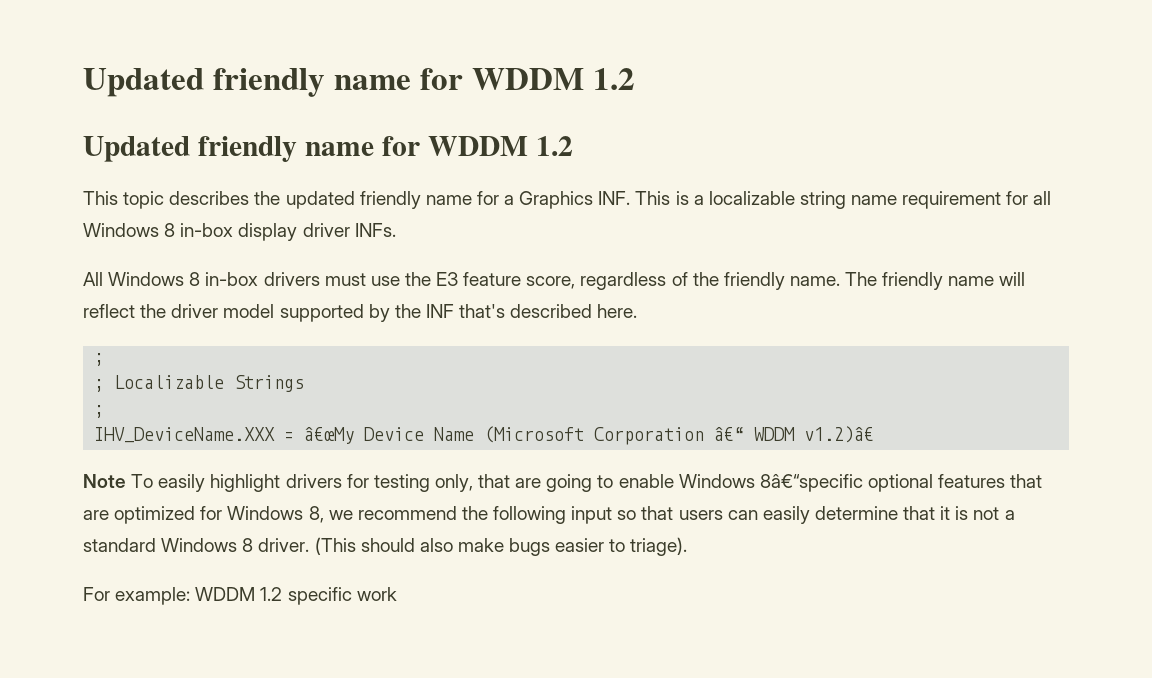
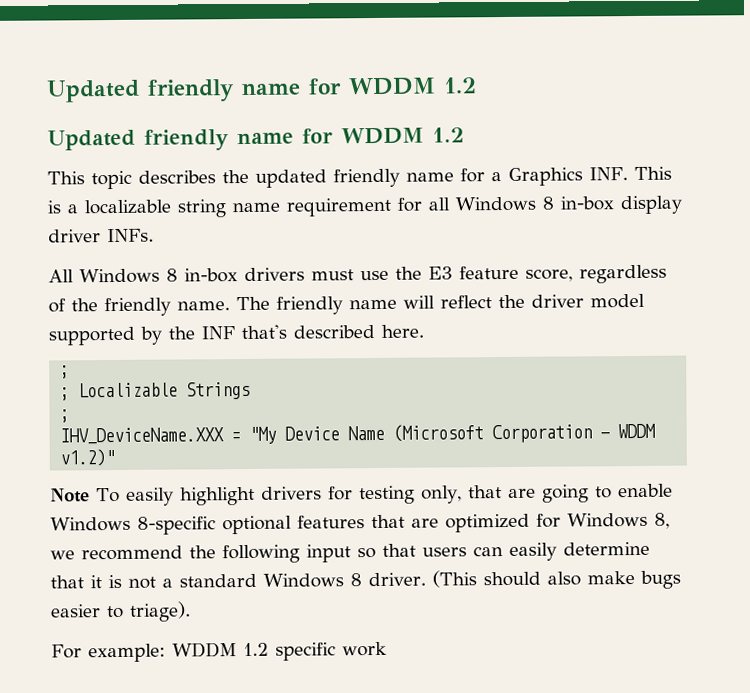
[304,427,355,444] â€œMy -> [249,426,278,444] "My
[714,426,875,443] â€“ WDDM v1.2)â€ -> [600,423,656,439] [60,448,116,467] - WDDM v1.2)"
[759,474,863,492] 8â€“specific -> [137,516,216,535] 8-specific

